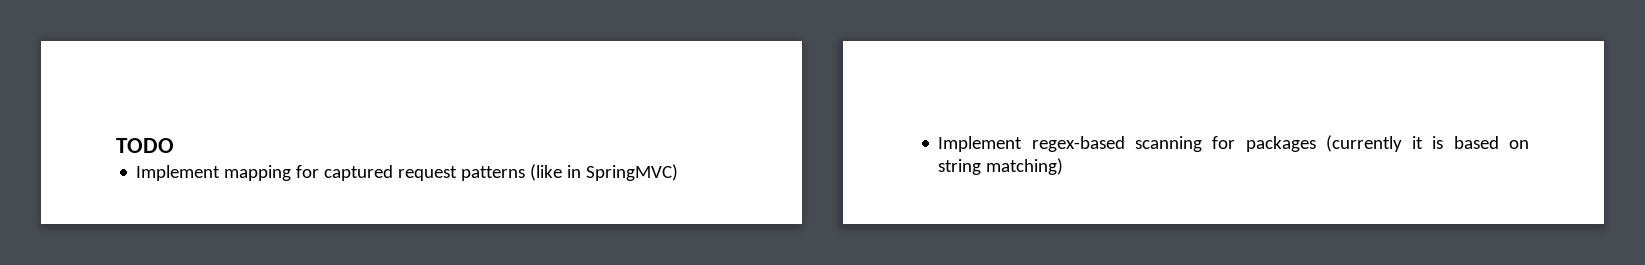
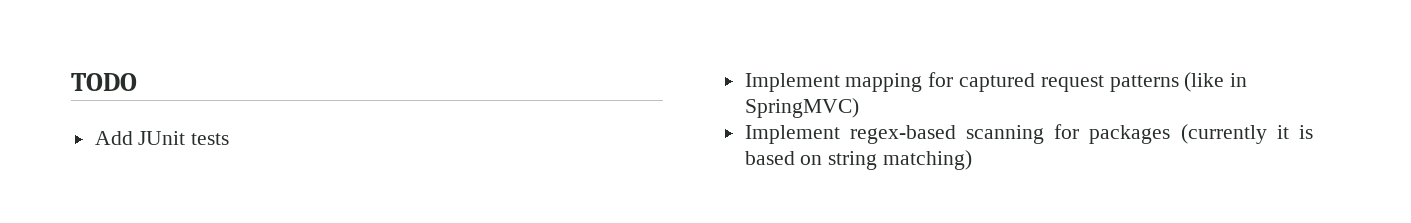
(174, 145) none -> [94,131,230,145] // Add JUnit tests

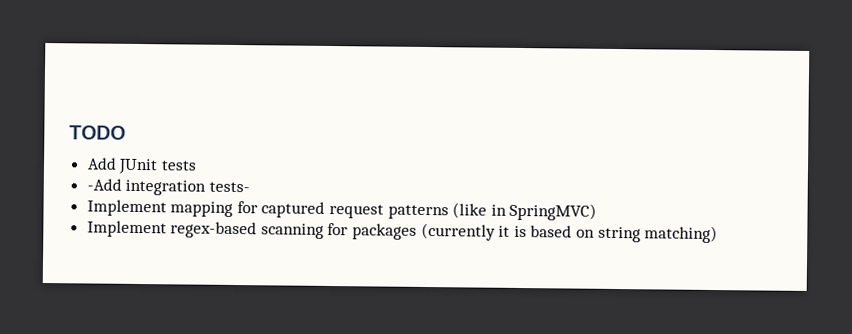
(230, 139) none -> [86,178,250,196] // -Add integration tests-

